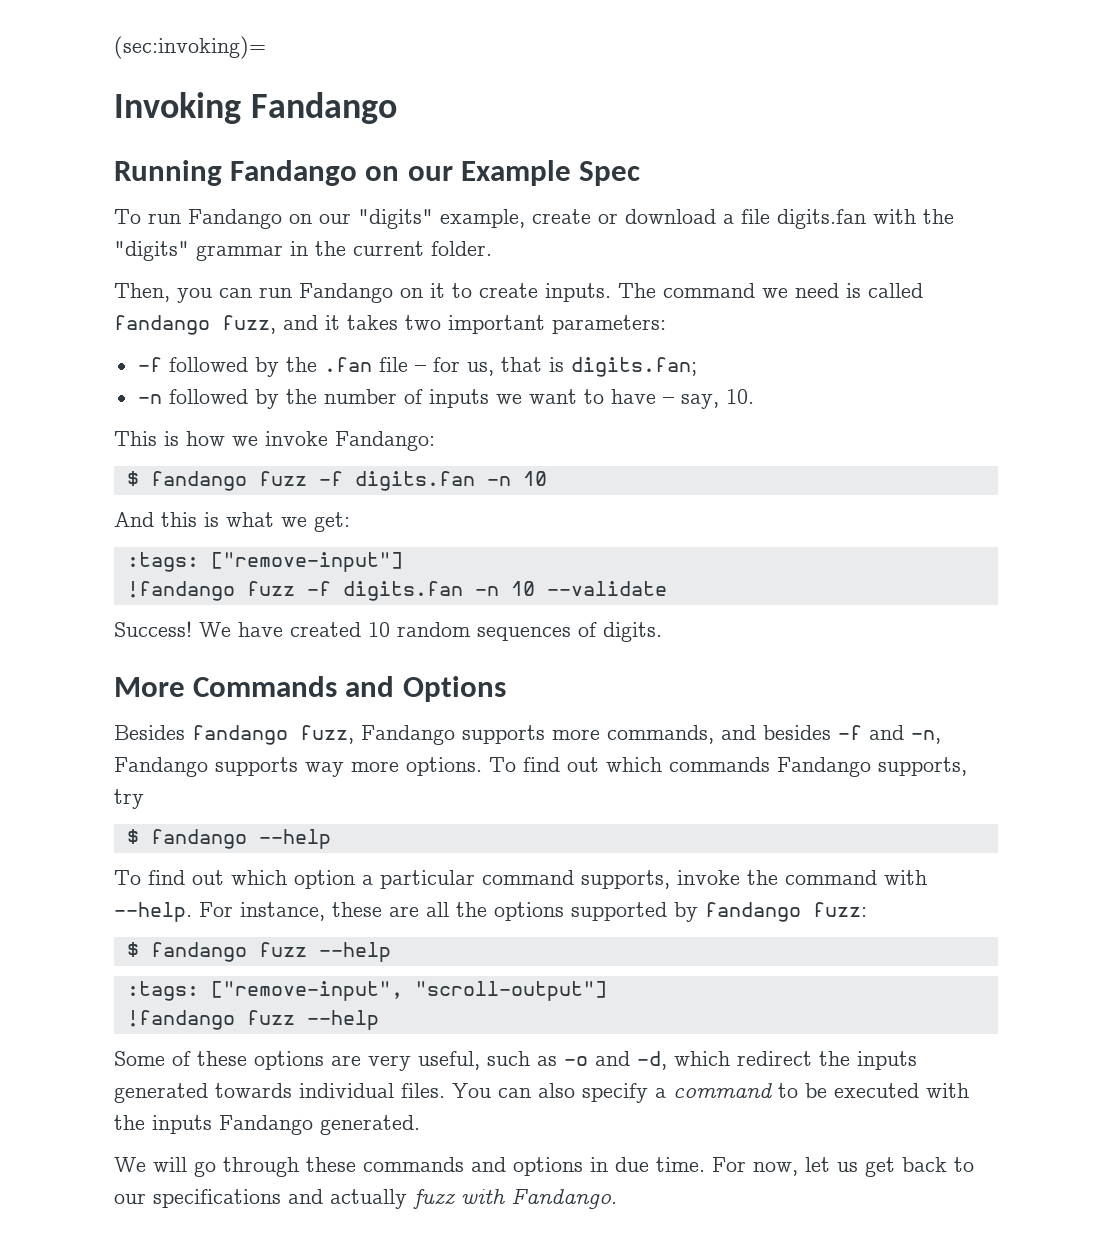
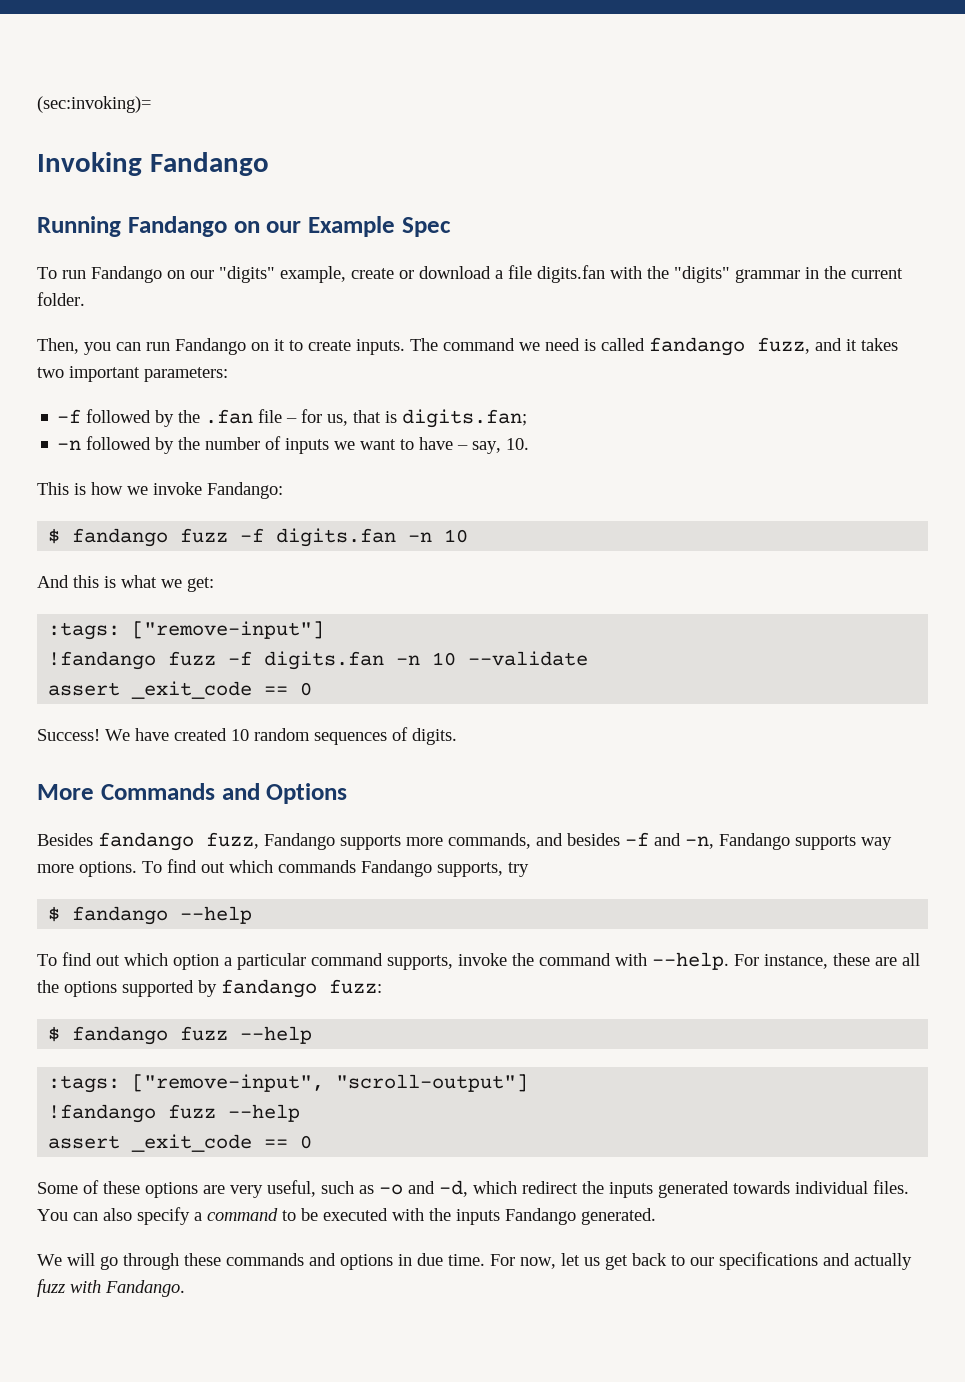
(667, 588) none -> [48,681,313,699] // assert _exit_code == 0
(379, 1020) none -> [48,1134,313,1152] // assert _exit_code == 0

